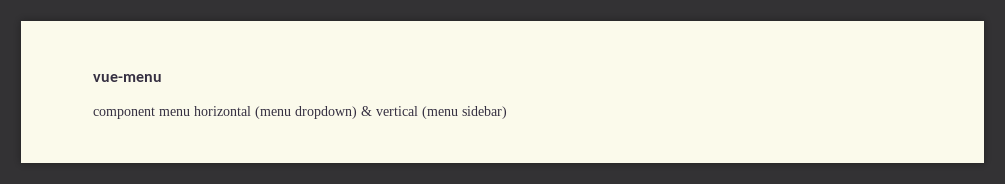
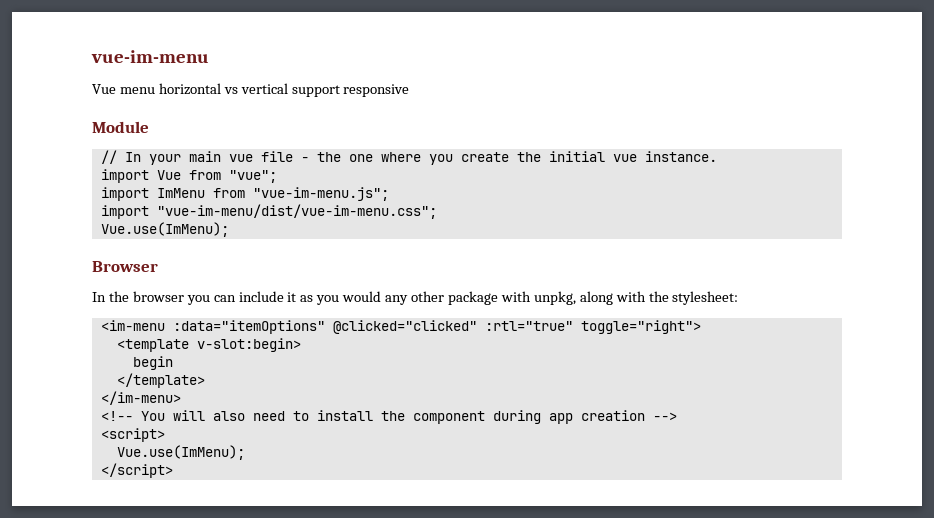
[93,74,162,82] [93,106,507,119] vue-menu // component menu horizontal (menu dropdown) & vertical (menu sidebar) -> [91,50,209,63] [92,83,410,97] [92,121,149,133] [100,150,717,165] [100,169,277,183] [100,187,389,201] [100,204,437,219] [100,222,229,237] [92,261,158,272] [92,291,739,305] [100,320,701,334] [116,338,301,352] [132,356,173,370] [116,373,205,388] [100,391,181,405] [100,410,677,424] [100,428,165,442] [116,445,245,460] [100,463,173,478] vue-im-menu // Vue menu horizontal vs vertical support responsive // Module // // In your main vue file - the one where you create the initial vue instance. // import Vue from "vue"; // import ImMenu from "vue-im-menu.js"; // import "vue-im-menu/dist/vue-im-menu.css"; // Vue.use(ImMenu); // Browser // In the browser you can include it as you would any other package with unpkg, along with the stylesheet: // <im-menu :data="itemOptions" @clicked="clicked" :rtl="true" toggle="right"> // <template v-slot:begin> // begin // </template> // </im-menu> // <!-- You will also need to install the component during app creation --> // <script> // Vue.use(ImMenu); // </script>

